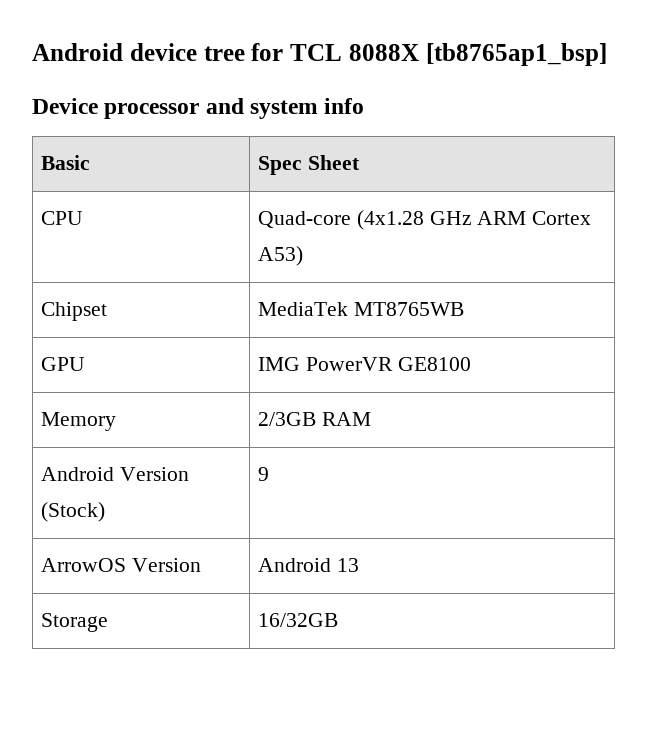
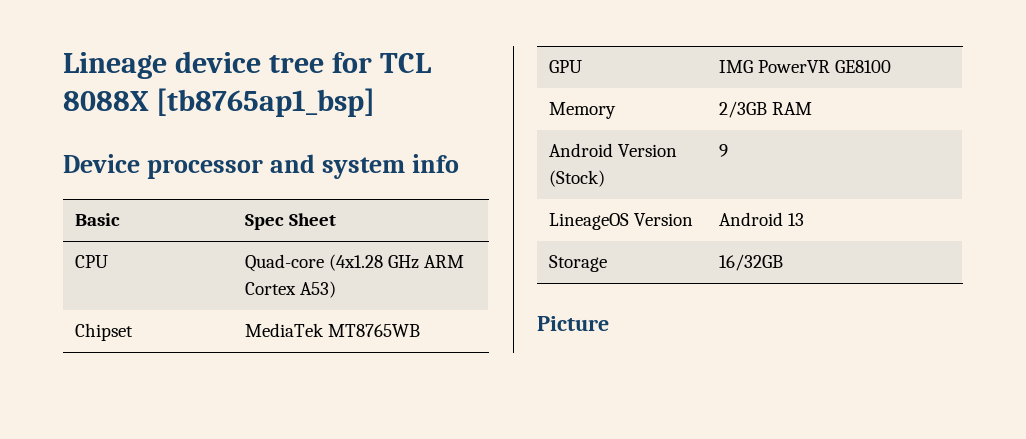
[32,43,123,61] Android -> [63,52,167,79] Lineage
[40,558,126,572] ArrowOS -> [548,213,629,230] LineageOS
(338, 620) none -> [537,316,609,331] // Picture

